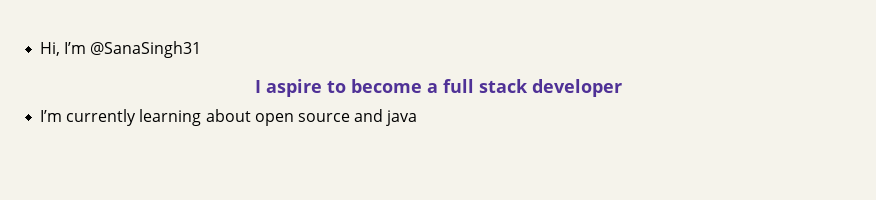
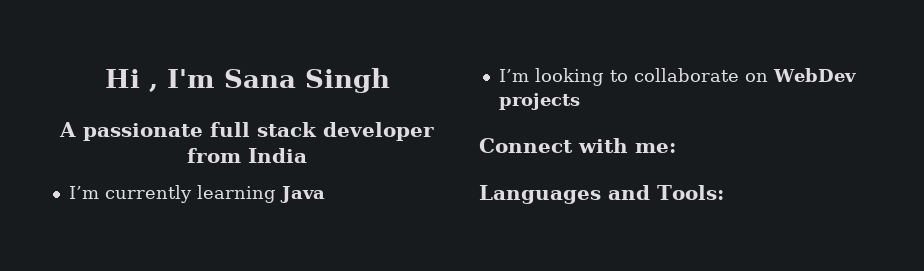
[40,41,202,58] [254,79,438,97] Hi, I’m @SanaSingh31 // I aspire to become a -> [104,68,390,93] [59,122,203,141] Hi , I'm Sana Singh // A passionate
(622, 88) none -> [187,148,307,163] from India
[205,109,418,126] about open source and java -> [279,186,325,203] [498,68,856,86] [498,93,580,110] [479,138,676,153] [479,185,724,204] Java // I’m looking to collaborate on WebDev projects // Connect with me: // Languages and Tools:

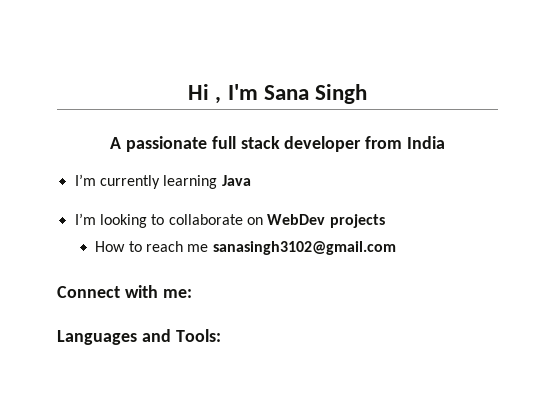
(580, 101) none -> [95,241,396,255] // How to reach me sanasingh3102@gmail.com

